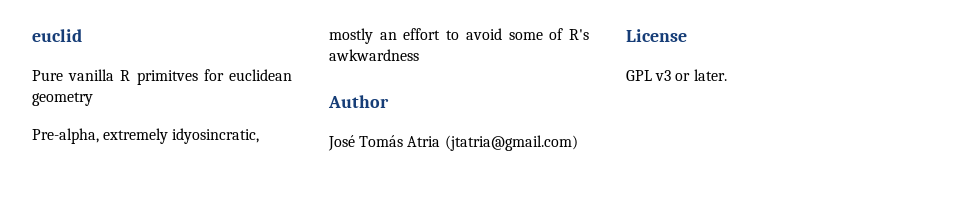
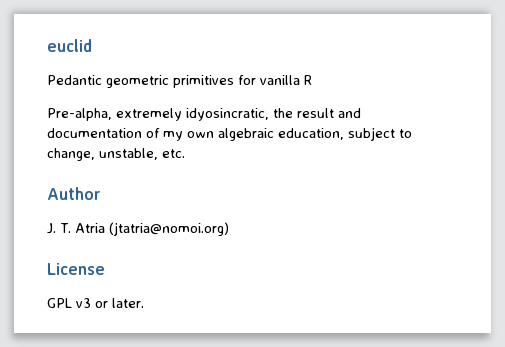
[32,69,292,85] [32,92,93,106] [32,128,260,144] [329,28,589,44] [329,49,419,61] [328,95,389,108] [328,135,578,151] Pure vanilla R primitves for euclidean geometry // Pre-alpha, extremely idyosincratic, mostly an effort to avoid some of R's awkwardness // Author // José Tomás Atria (jtatria@gmail.com) -> [47,75,312,88] [47,108,361,121] [47,127,412,141] [47,148,185,161] [47,187,101,200] [47,222,229,236] Pedantic geometric primitives for vanilla R // Pre-alpha, extremely idyosincratic, the result and documentation of my own algebraic education, subject to change, unstable, etc. // Author // J. T. Atria (jtatria@nomoi.org)

